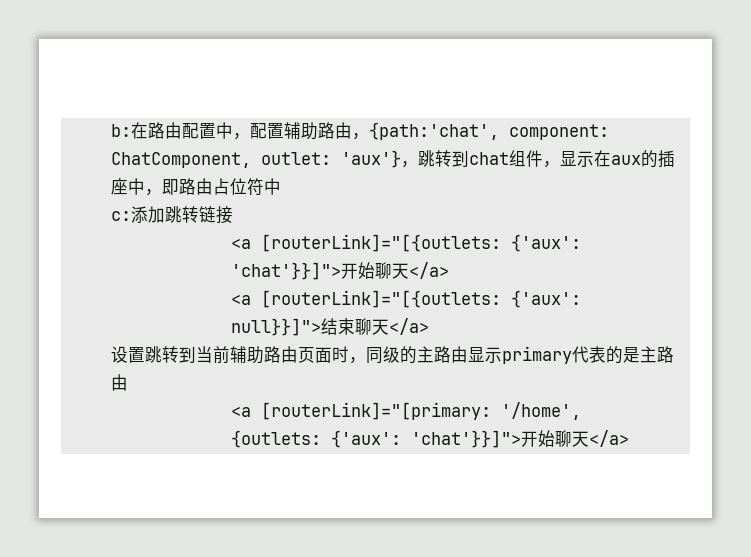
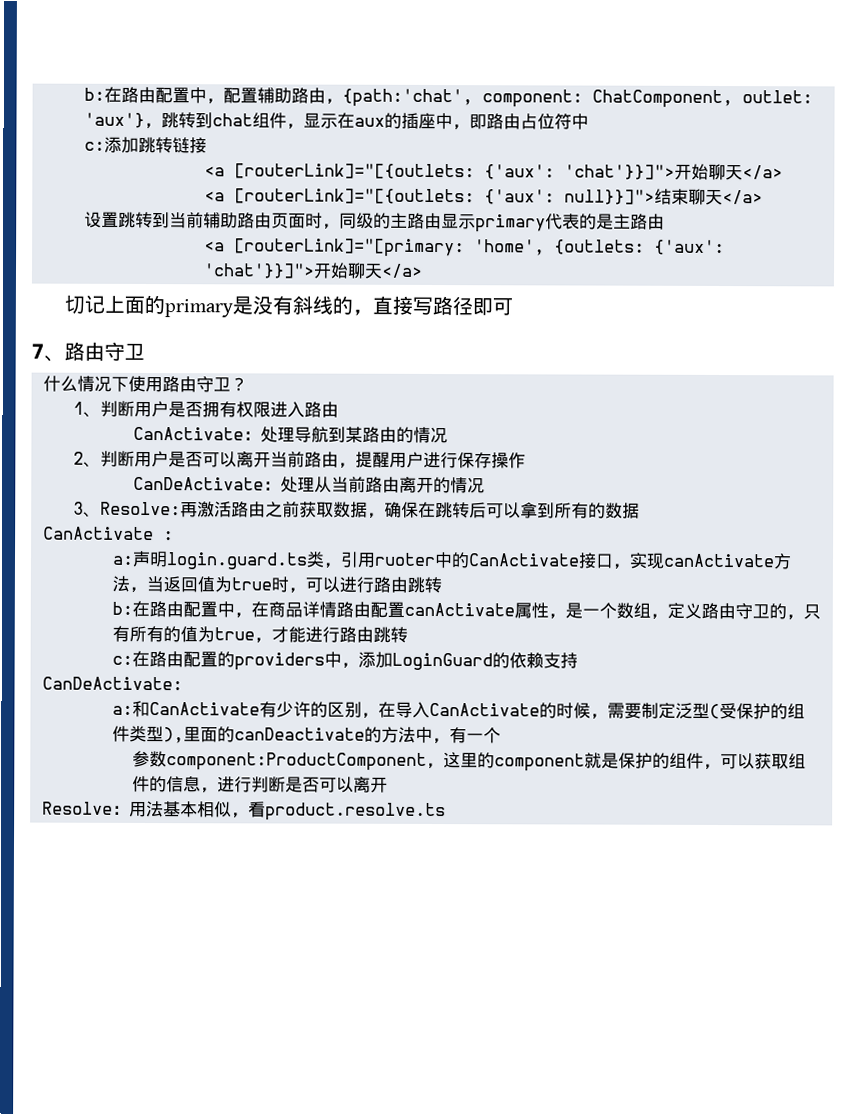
[501,402,582,420] '/home', -> [474,239,545,256] 'home',
(630, 438) none -> [64,294,514,318] [31,341,145,362] [43,375,248,393] [73,400,339,418] [133,426,448,444] [73,450,526,469] [133,476,485,494] [73,501,640,519] [43,526,174,541] [112,550,792,570] [112,575,442,594] [112,600,821,621] [112,625,408,644] [112,650,578,671] [42,676,183,691] [112,700,805,720] [112,725,501,745] [132,750,806,772] [132,775,388,794] [42,801,446,822] // 切记上面的primary是没有斜线的，直接写路径即可 // 7、路由守卫 // 什么情况下使用路由守卫？ // 1、判断用户是否拥有权限进入路由 // CanActivate：处理导航到某路由的情况 // 2、判断用户是否可以离开当前路由，提醒用户进行保存操作 // CanDeActivate：处理从当前路由离开的情况 // 3、Resolve:再激活路由之前获取数据，确保在跳转后可以拿到所有的数据 // CanActivate : // a:声明login.guard.ts类，引用ruoter中的CanActivate接口，实现canActivate方法，当返回值为true时，可以进行路由跳转 // b:在路由配置中，在商品详情路由配置canActivate属性，是一个数组，定义路由守卫的，只有所有的值为true，才能进行路由跳转 // c:在路由配置的providers中，添加LoginGuard的依赖支持 // CanDeActivate: // a:和CanActivate有少许的区别，在导入CanActivate的时候，需要制定泛型(受保护的组件类型),里面的canDeactivate的方法中，有一个 // 参数component:ProductComponent，这里的component就是保护的组件，可以获取组件的信息，进行判断是否可以离开 // Resolve：用法基本相似，看product.resolve.ts

